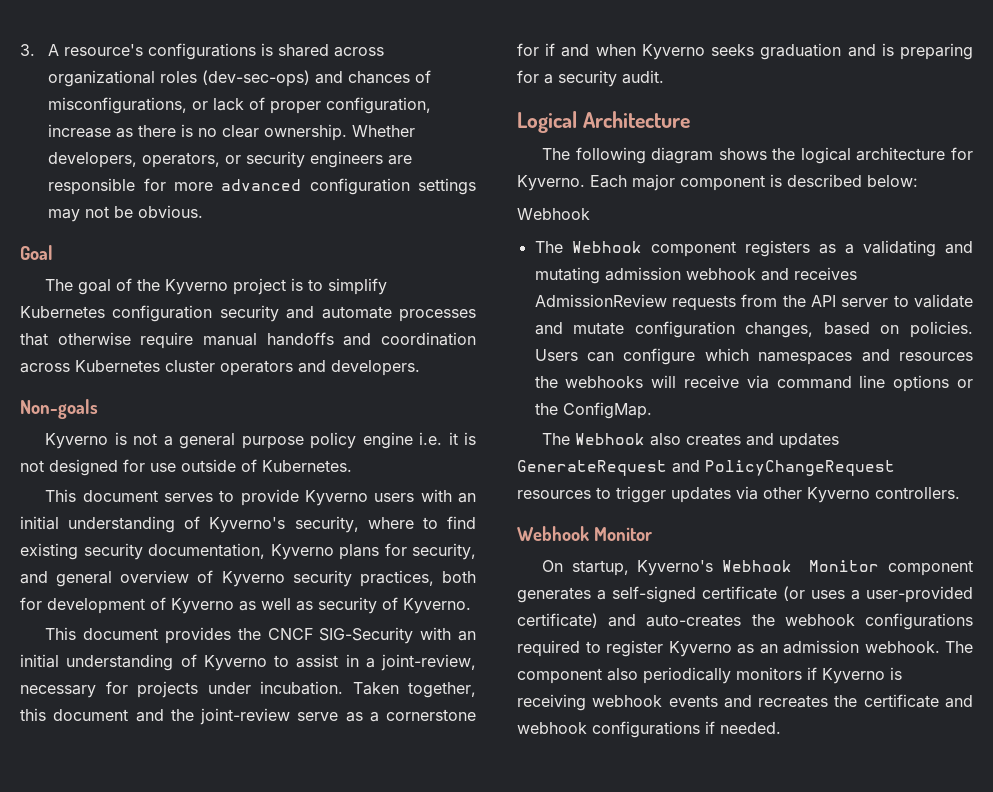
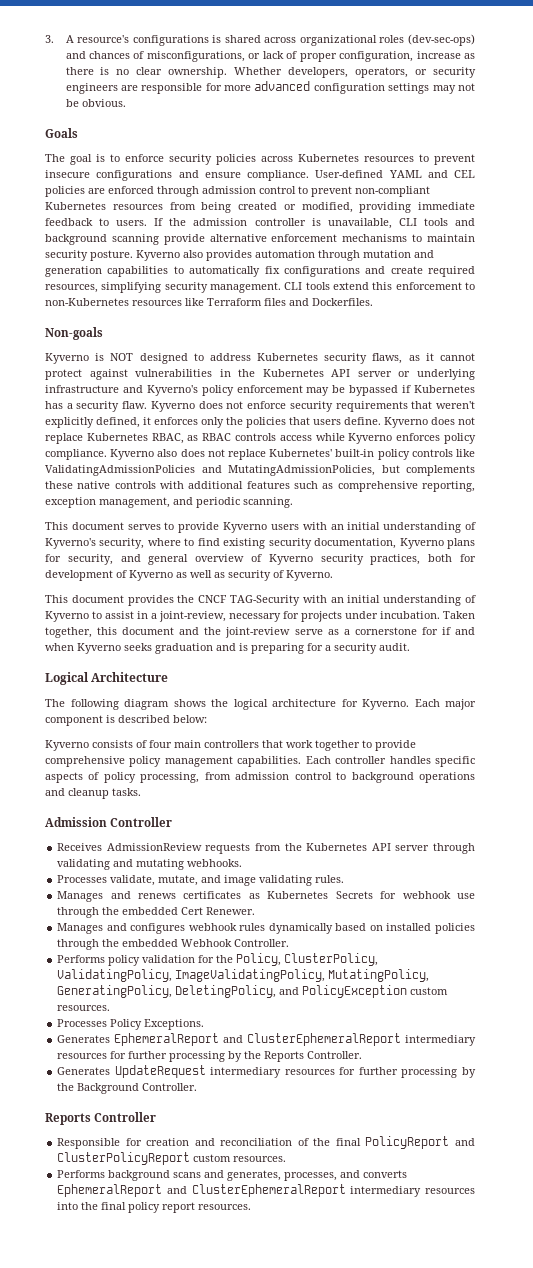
[20,245,53,260] Goal -> [45,128,78,138] Goals
[116,278,388,295] [20,305,476,322] [20,332,476,349] [20,360,420,376] [20,399,98,419] [45,432,477,449] [20,459,352,476] of the Kyverno project is to simplify Kubernetes configuration security and automate processes that otherwise require manual handoffs and coordination across Kubernetes cluster operators and developers. // Non-goals // Kyverno is not a general purpose policy engine i.e. it is not designed for use outside of Kubernetes. -> [96,154,475,165] [45,170,475,181] [45,186,430,197] [45,202,475,213] [45,218,475,229] [45,234,475,245] [45,250,434,261] [45,266,475,277] [45,282,475,293] [45,298,373,306] [45,327,103,340] [45,353,476,364] [45,369,475,380] [45,385,476,396] [45,401,476,412] [45,417,475,428] [45,433,477,444] [45,449,475,460] [45,465,475,476] [45,481,475,492] [45,497,293,508] is to enforce security policies across Kubernetes resources to prevent insecure configurations and ensure compliance. User-defined YAML and CEL policies are enforced through admission control to prevent non-compliant Kubernetes resources from being created or modified, providing immediate feedback to users. If the admission controller is unavailable, CLI tools and background scanning provide alternative enforcement mechanisms to maintain security posture. Kyverno also provides automation through mutation and generation capabilities to automatically fix configurations and create required resources, simplifying security management. CLI tools extend this enforcement to non-Kubernetes resources like Terraform files and Dockerfiles. // Non-goals // Kyverno is NOT designed to address Kubernetes security flaws, as it cannot protect against vulnerabilities in the Kubernetes API server or underlying infrastructure and Kyverno's policy enforcement may be bypassed if Kubernetes has a security flaw. Kyverno does not enforce security requirements that weren't explicitly defined, it enforces only the policies that users define. Kyverno does not replace Kubernetes RBAC, as RBAC controls access while Kyverno enforces policy compliance. Kyverno also does not replace Kubernetes' built-in policy controls like ValidatingAdmissionPolicies and MutatingAdmissionPolicies, but complements these native controls with additional features such as comprehensive reporting, exception management, and periodic scanning.
[319,627,414,644] SIG-Security -> [230,595,300,606] TAG-Security
[517,208,590,220] [534,240,974,257] [534,267,857,284] Webhook // The Webhook component registers as a validating and mutating admission webhook and receives -> [45,740,416,751] [45,756,476,767] [45,772,476,783] [45,788,141,799] [45,817,173,827] [57,843,103,851] Kyverno consists of four main controllers that work together to provide comprehensive policy management capabilities. Each controller handles specific aspects of policy processing, from admission control to background operations and cleanup tasks. // Admission Controller // Receives
[810,294,973,308] [534,321,973,338] [534,348,973,365] [534,375,973,392] [534,402,652,419] [542,433,840,449] [517,460,895,476] [517,486,960,503] [517,526,652,541] [542,560,973,576] [517,586,973,603] [517,613,973,630] [517,640,973,657] [517,667,902,684] [517,694,973,711] [517,721,781,738] API server to validate and mutate configuration changes, based on policies. Users can configure which namespaces and resources the webhooks will receive via command line options or the ConfigMap. // The Webhook also creates and updates GenerateRequest and PolicyChangeRequest resources to trigger updates via other Kyverno controllers. // Webhook Monitor // On startup, Kyverno's Webhook Monitor component generates a self-signed certificate (or uses a user-provided certificate) and auto-creates the webhook configurations required to register Kyverno as an admission webhook. The component also periodically monitors if Kyverno is receiving webhook events and recreates the certificate and webhook configurations if needed. -> [306,843,476,854] [57,859,243,870] [57,875,345,886] [57,891,475,902] [57,907,256,918] [57,923,475,934] [57,939,290,950] [57,953,379,966] [57,969,430,982] [57,985,449,998] [57,1005,111,1011] [57,1019,205,1030] [57,1033,476,1046] [57,1051,363,1062] [57,1065,477,1078] [57,1083,198,1094] [45,1112,157,1125] [57,1136,475,1149] [57,1152,287,1165] [57,1170,408,1181] [57,1184,475,1197] [57,1202,252,1213] Kubernetes API server through validating and mutating webhooks. // Processes validate, mutate, and image validating rules. // Manages and renews certificates as Kubernetes Secrets for webhook use through the embedded Cert Renewer. // Manages and configures webhook rules dynamically based on installed policies through the embedded Webhook Controller. // Performs policy validation for the Policy, ClusterPolicy, ValidatingPolicy, ImageValidatingPolicy, MutatingPolicy, GeneratingPolicy, DeletingPolicy, and PolicyException custom resources. // Processes Policy Exceptions. // Generates EphemeralReport and ClusterEphemeralReport intermediary resources for further processing by the Reports Controller. // Generates UpdateRequest intermediary resources for further processing by the Background Controller. // Reports Controller // Responsible for creation and reconciliation of the final PolicyReport and ClusterPolicyReport custom resources. // Performs background scans and generates, processes, and converts EphemeralReport and ClusterEphemeralReport intermediary resources into the final policy report resources.

